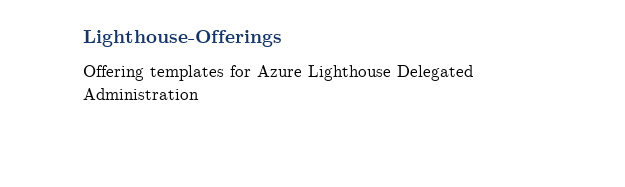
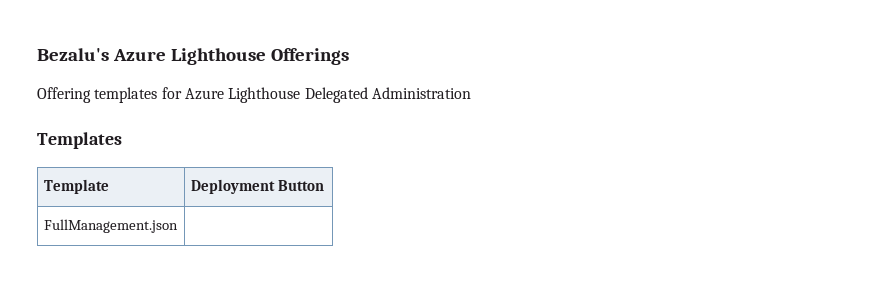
[83,30,282,47] Lighthouse-Offerings -> [37,48,349,65] Bezalu's Azure Lighthouse Offerings
(199, 94) none -> [37,132,122,149] [43,179,109,194] [190,179,324,194] [43,219,178,233] // Templates // Template | Deployment Button // FullManagement.json |

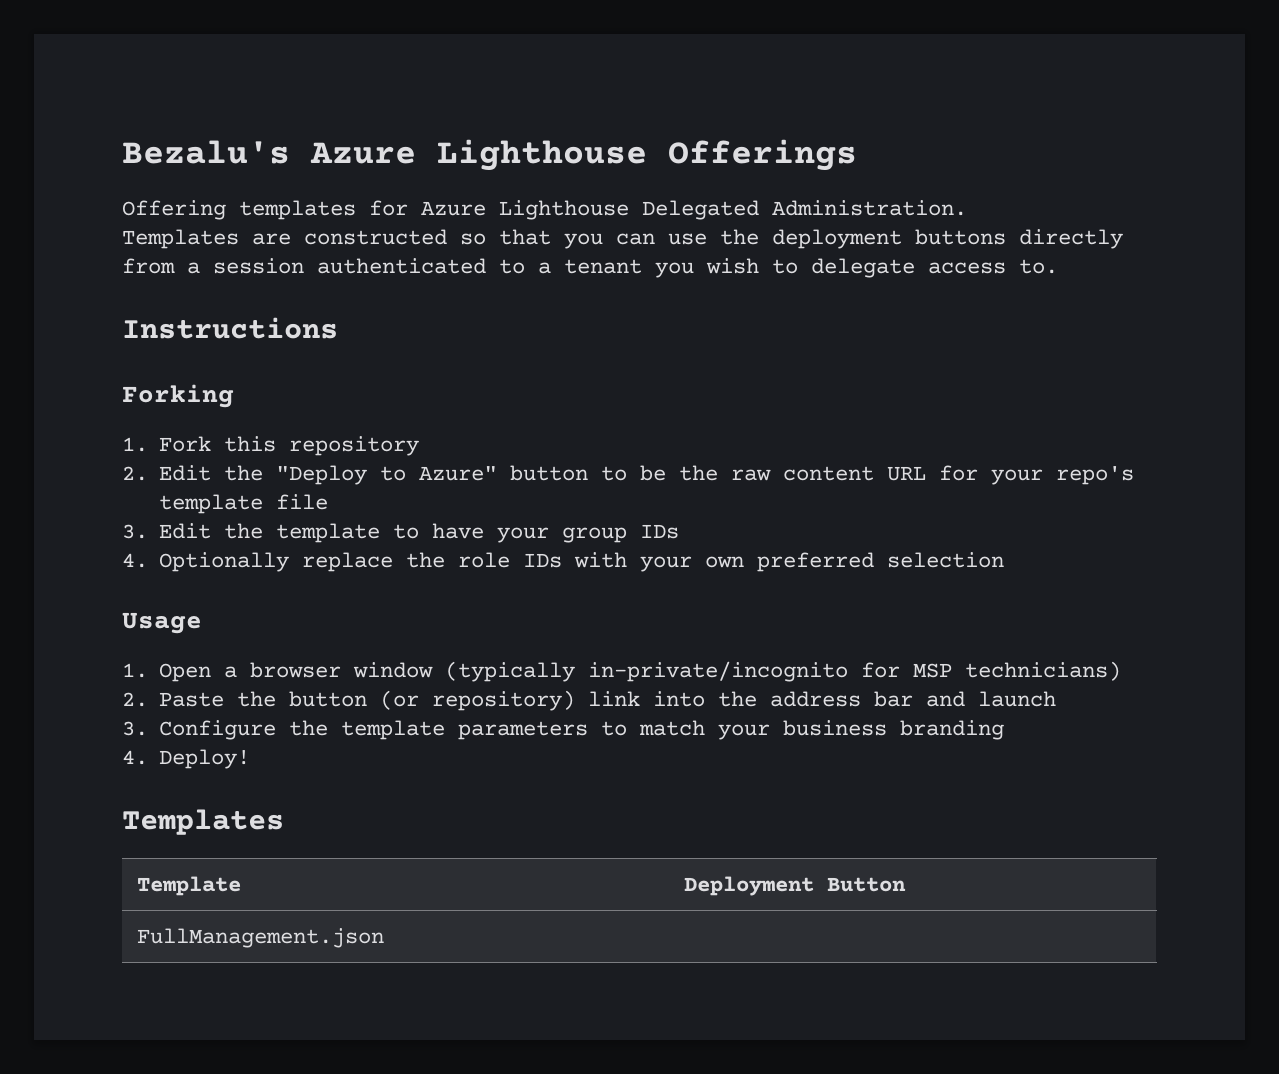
[371,87,471,99] Administration -> [772,200,967,216] [122,229,1123,249] [122,258,1058,278] [122,317,338,339] [122,384,234,408] [122,436,420,456] [122,465,1135,485] [159,494,329,514] [122,523,680,543] [122,552,1005,572] [122,612,202,634] [122,661,1122,682] [122,690,1057,711] [122,720,1005,740] [122,749,251,769] Administration. // Templates are constructed so that you can use the deployment buttons directly from a session authenticated to a tenant you wish to delegate access to. // Instructions // Forking // 1. Fork this repository // 2. Edit the "Deploy to Azure" button to be the raw content URL for your repo's template file // 3. Edit the template to have your group IDs // 4. Optionally replace the role IDs with your own preferred selection // Usage // 1. Open a browser window (typically in-private/incognito for MSP technicians) // 2. Paste the button (or repository) link into the address bar and launch // 3. Configure the template parameters to match your business branding // 4. Deploy!

